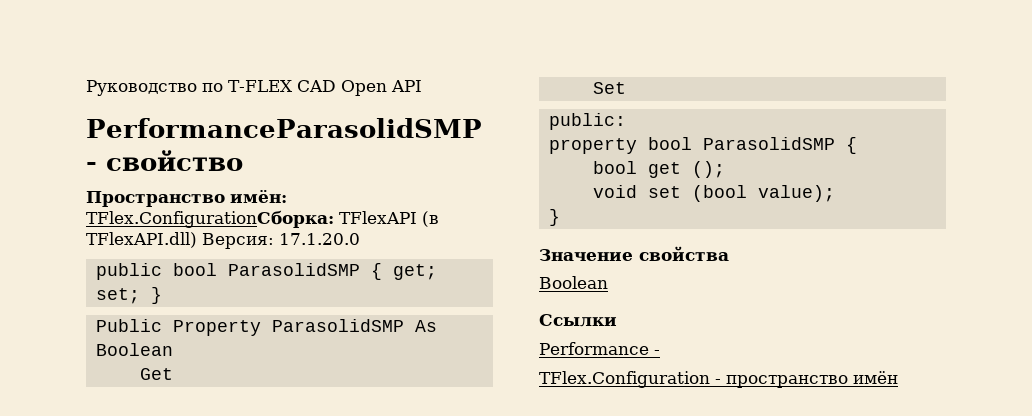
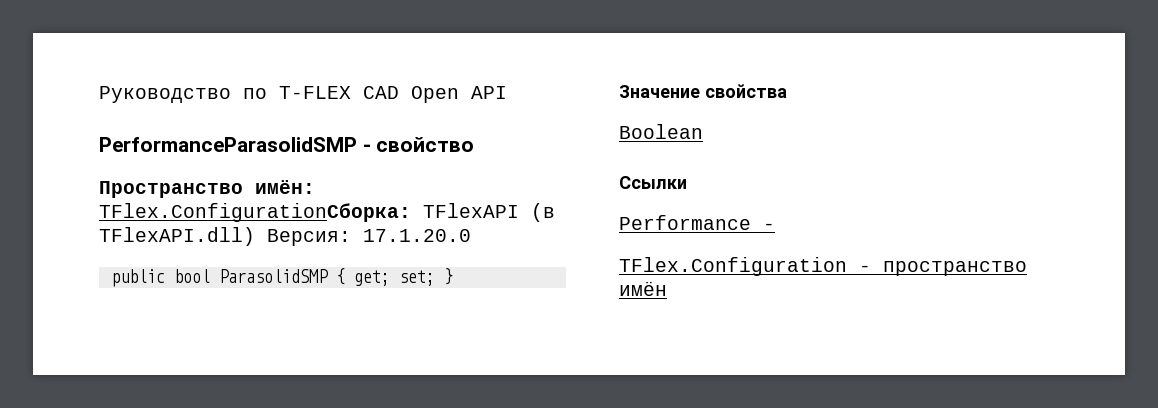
[95,319,437,336] [95,343,173,356] [139,368,173,380] [592,82,626,94] [548,113,626,130] [548,137,857,154] [592,161,725,178] [592,185,835,202] [548,209,560,226] // Public Property ParasolidSMP As Boolean // Get // Set // public: // property bool ParasolidSMP { // bool get (); // void set (bool value); // } -> (453, 276) none

